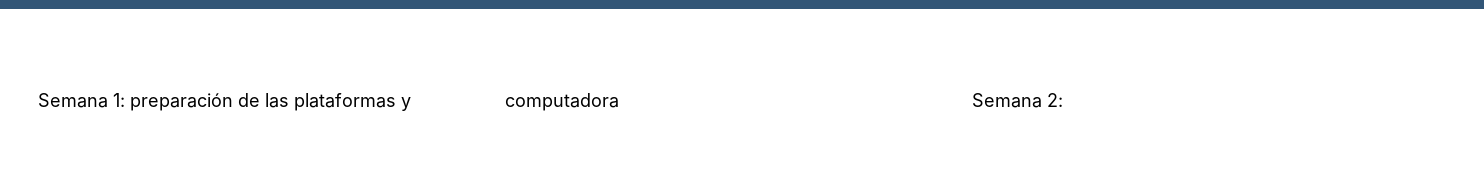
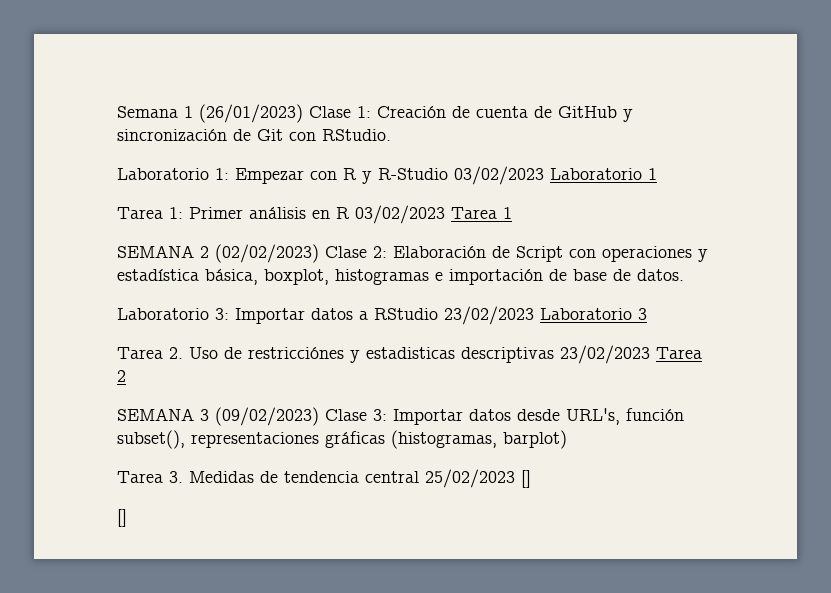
[38,93,619,111] [972,93,1063,108] Semana 1: preparación de las plataformas y computadora // Semana 2: -> [117,104,633,123] [117,129,391,141] [117,166,657,185] [117,205,512,224] [117,244,708,263] [117,269,684,285] [117,306,647,325] [117,345,702,364] [117,370,126,382] [117,407,684,426] [117,430,567,449] [117,469,531,488] [117,509,127,527] Semana 1 (26/01/2023) Clase 1: Creación de cuenta de GitHub y sincronización de Git con RStudio. // Laboratorio 1: Empezar con R y R-Studio 03/02/2023 Laboratorio 1 // Tarea 1: Primer análisis en R 03/02/2023 Tarea 1 // SEMANA 2 (02/02/2023) Clase 2: Elaboración de Script con operaciones y estadística básica, boxplot, histogramas e importación de base de datos. // Laboratorio 3: Importar datos a RStudio 23/02/2023 Laboratorio 3 // Tarea 2. Uso de restricciónes y estadisticas descriptivas 23/02/2023 Tarea 2 // SEMANA 3 (09/02/2023) Clase 3: Importar datos desde URL's, función subset(), representaciones gráficas (histogramas, barplot) // Tarea 3. Medidas de tendencia central 25/02/2023 [] // []

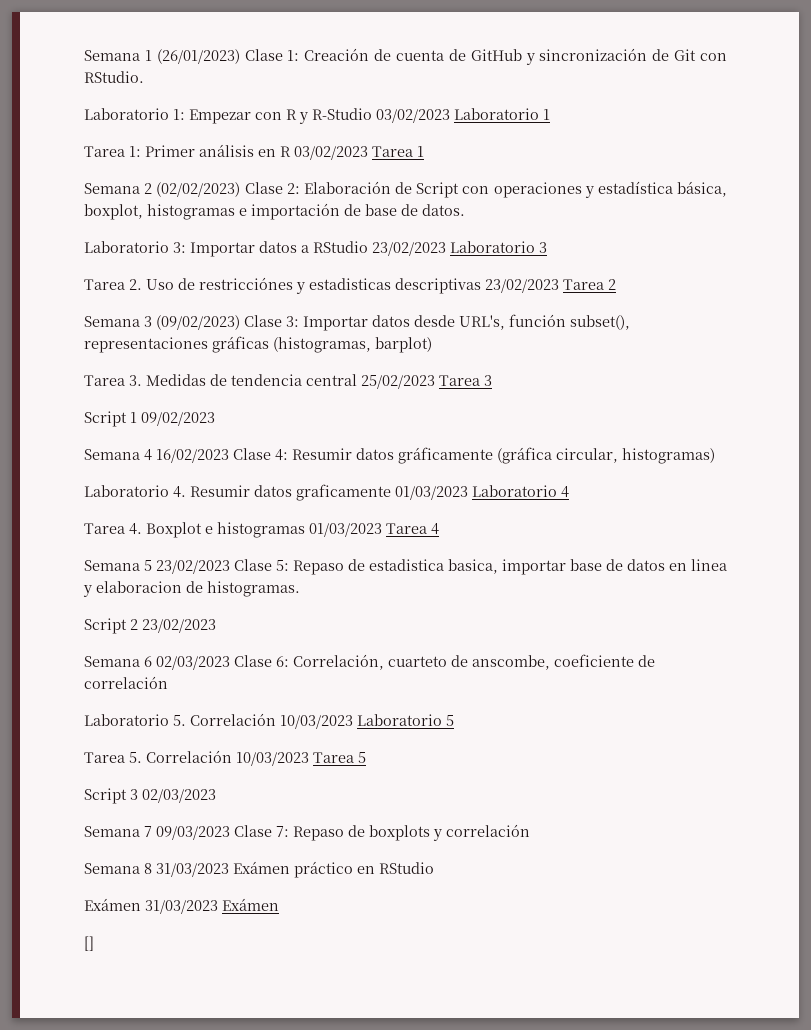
[117,245,194,258] SEMANA -> [84,183,140,194] Semana
[117,408,194,421] SEMANA -> [84,316,140,327] Semana
[521,470,531,488] [] -> [439,375,492,386] [84,411,215,427] [84,447,715,464] [84,484,569,501] [84,522,439,538] [84,559,727,575] [83,581,300,597] [84,618,216,634] [84,654,655,670] [84,676,168,689] [84,713,454,729] [84,750,366,766] [84,788,216,804] [84,824,530,841] [84,861,434,878] [84,898,279,914] Tarea 3 // Script 1 09/02/2023 // Semana 4 16/02/2023 Clase 4: Resumir datos gráficamente (gráfica circular, histogramas) // Laboratorio 4. Resumir datos graficamente 01/03/2023 Laboratorio 4 // Tarea 4. Boxplot e histogramas 01/03/2023 Tarea 4 // Semana 5 23/02/2023 Clase 5: Repaso de estadistica basica, importar base de datos en linea y elaboracion de histogramas. // Script 2 23/02/2023 // Semana 6 02/03/2023 Clase 6: Correlación, cuarteto de anscombe, coeficiente de correlación // Laboratorio 5. Correlación 10/03/2023 Laboratorio 5 // Tarea 5. Correlación 10/03/2023 Tarea 5 // Script 3 02/03/2023 // Semana 7 09/03/2023 Clase 7: Repaso de boxplots y correlación // Semana 8 31/03/2023 Exámen práctico en RStudio // Exámen 31/03/2023 Exámen

